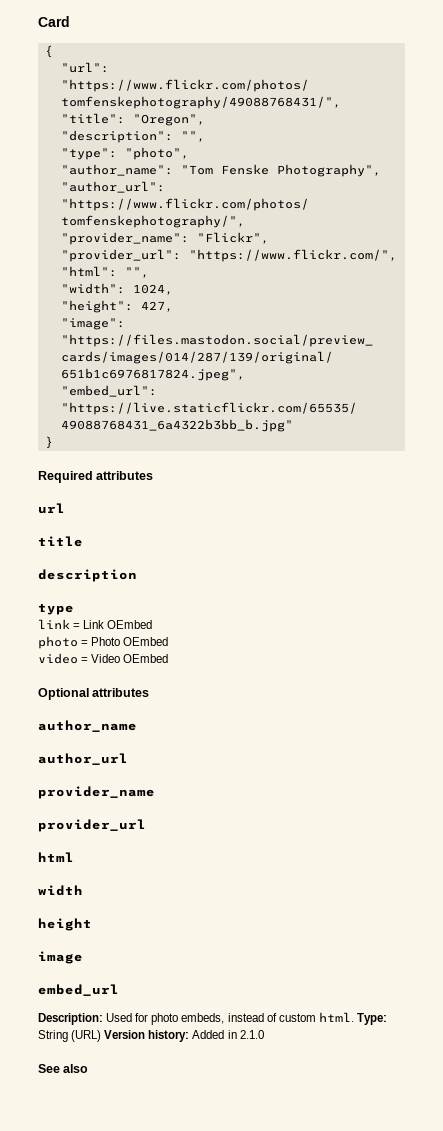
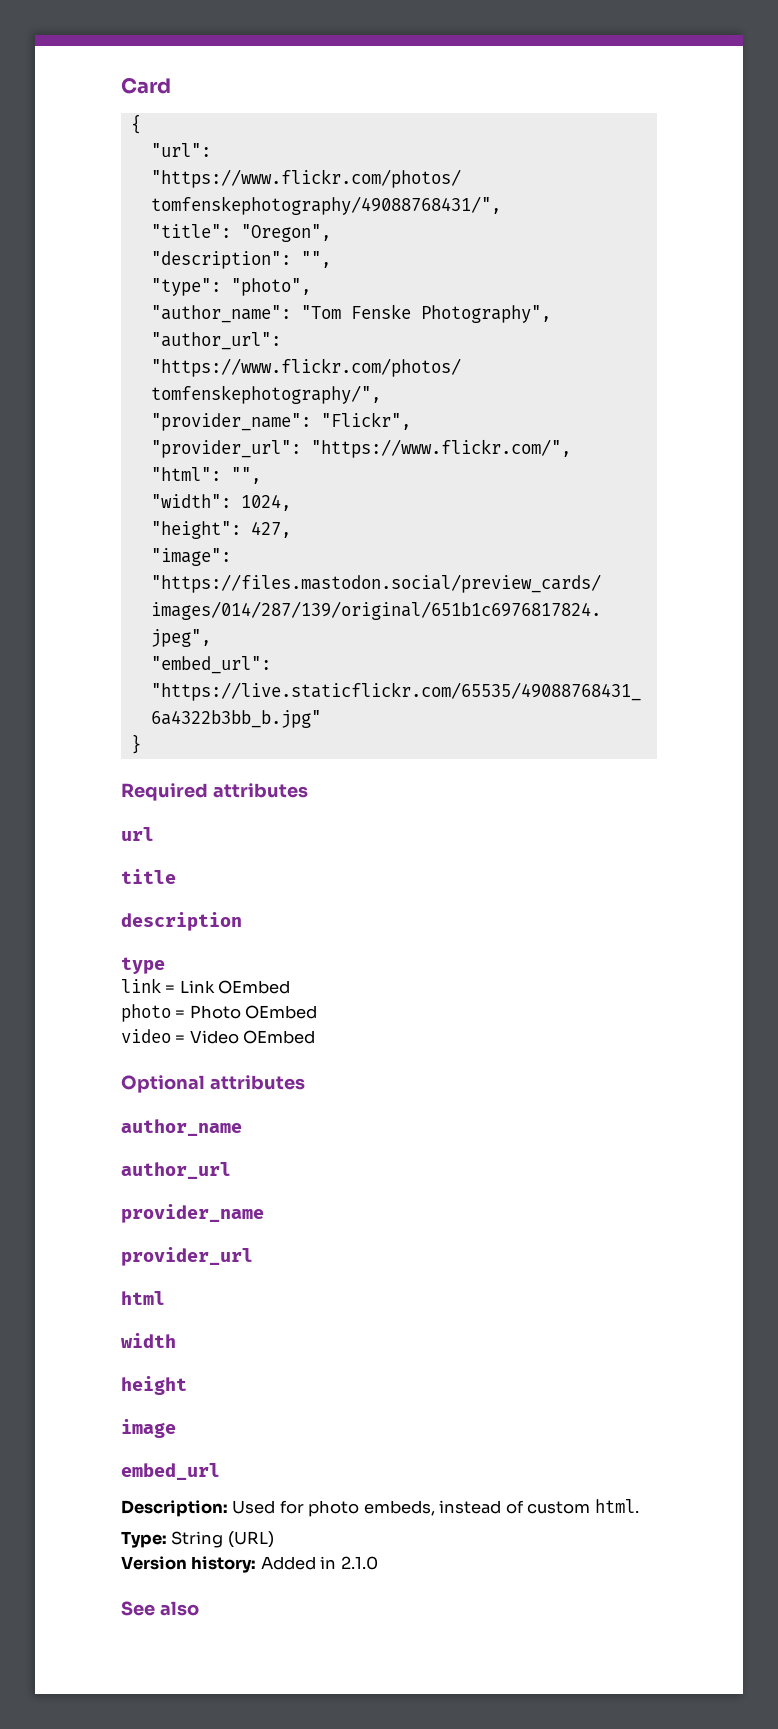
(354, 1017) none -> (639, 1506) //
(102, 1036) none -> (274, 1539) //

